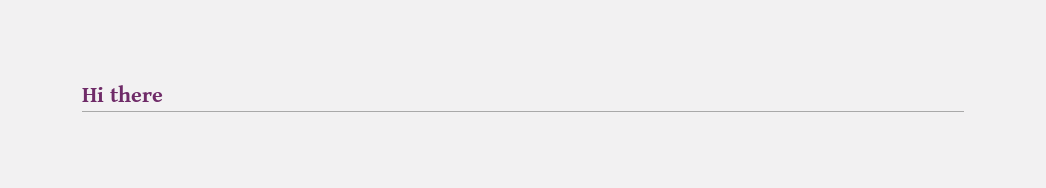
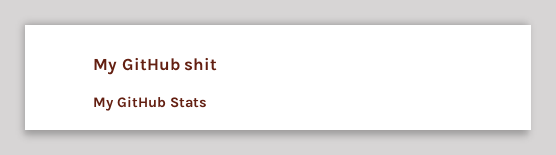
[82,85,163,102] Hi there -> [93,57,218,75] [93,96,207,111] My GitHub shit // My GitHub Stats

